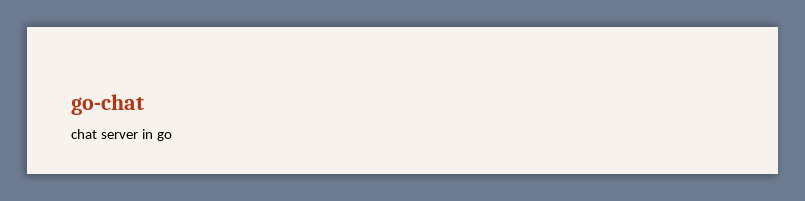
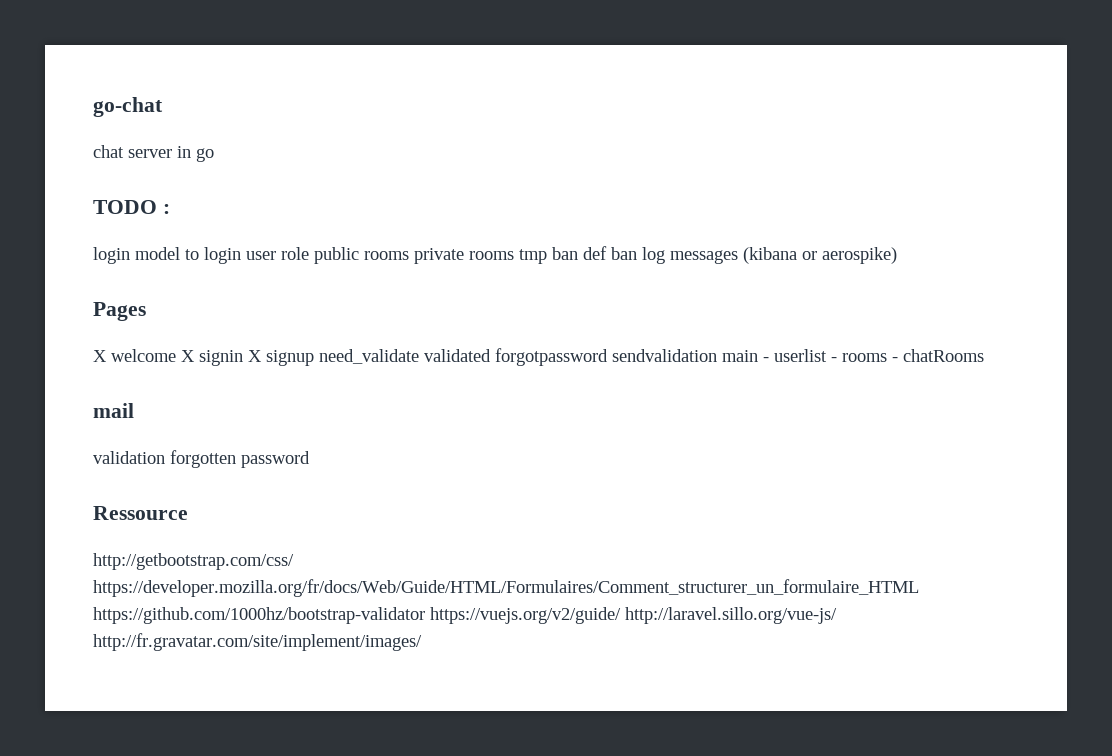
(172, 136) none -> [93,200,170,214] [93,246,897,264] [93,302,146,321] [93,348,984,366] [93,403,134,418] [93,450,310,468] [93,506,188,520] [93,553,294,570] [93,579,919,597] [93,607,837,624] [93,633,422,651] // TODO : // login model to login user role public rooms private rooms tmp ban def ban log messages (kibana or aerospike) // Pages // X welcome X signin X signup need_validate validated forgotpassword sendvalidation main - userlist - rooms - chatRooms // mail // validation forgotten password // Ressource // http://getbootstrap.com/css/ https://developer.mozilla.org/fr/docs/Web/Guide/HTML/Formulaires/Comment_structurer_un_formulaire_HTML https://github.com/1000hz/bootstrap-validator https://vuejs.org/v2/guide/ http://laravel.sillo.org/vue-js/ http://fr.gravatar.com/site/implement/images/

